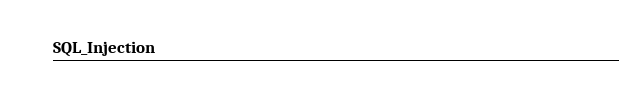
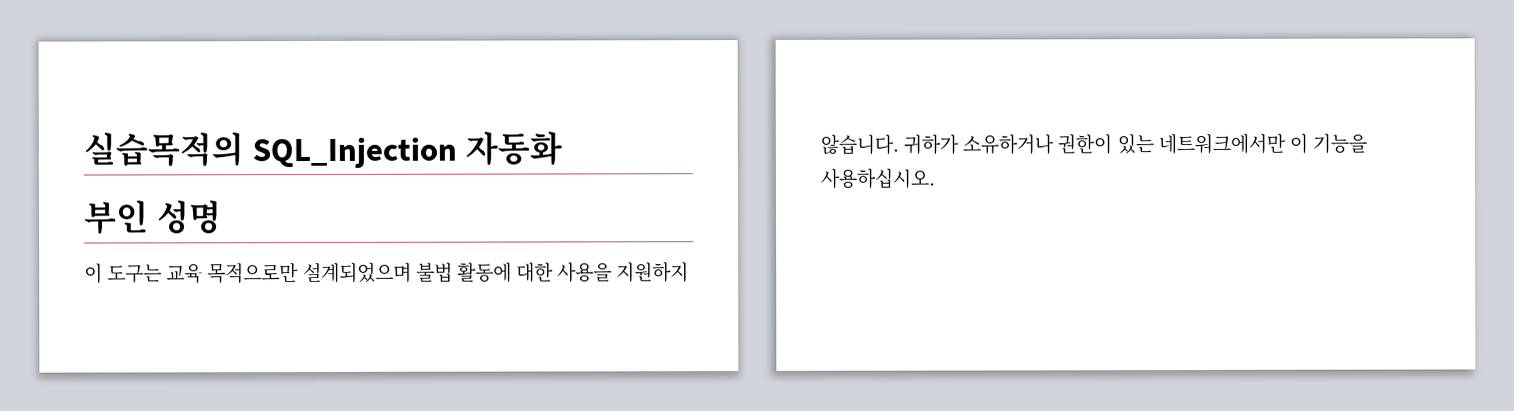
[53,41,155,57] SQL_Injection -> [83,131,562,169] [83,200,222,234] [84,262,690,284] [820,133,1367,155] [820,168,935,189] 실습목적의 SQL_Injection 자동화 // 부인 성명 // 이 도구는 교육 목적으로만 설계되었으며 불법 활동에 대한 사용을 지원하지 않습니다. 귀하가 소유하거나 권한이 있는 네트워크에서만 이 기능을 사용하십시오.

